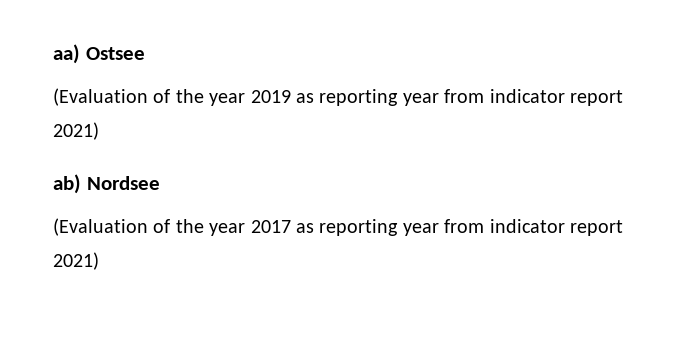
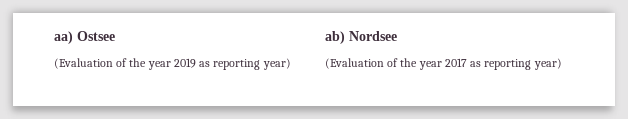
[402,89,623,106] [53,122,99,140] year from indicator report 2021) -> [262,58,291,70] year)
[402,219,623,236] [53,252,99,270] year from indicator report 2021) -> [533,58,562,70] year)

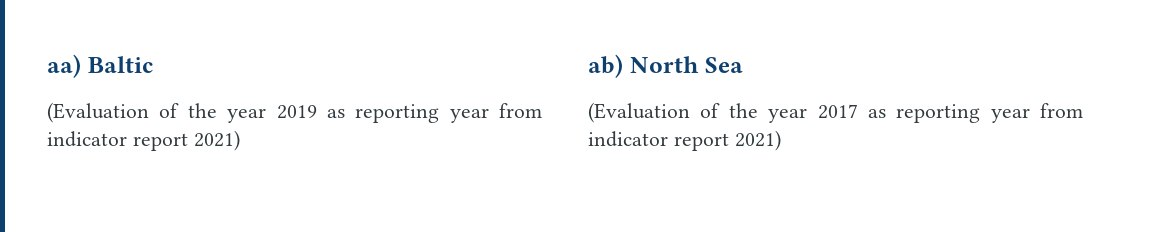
[77,31,115,41] Ostsee -> [87,56,153,73] Baltic
[262,58,291,70] year) -> [449,103,542,123] [47,130,240,151] year from indicator report 2021)
[349,31,397,41] Nordsee -> [629,56,743,73] North Sea
[533,58,562,70] year) -> [990,103,1083,123] [588,130,781,151] year from indicator report 2021)

